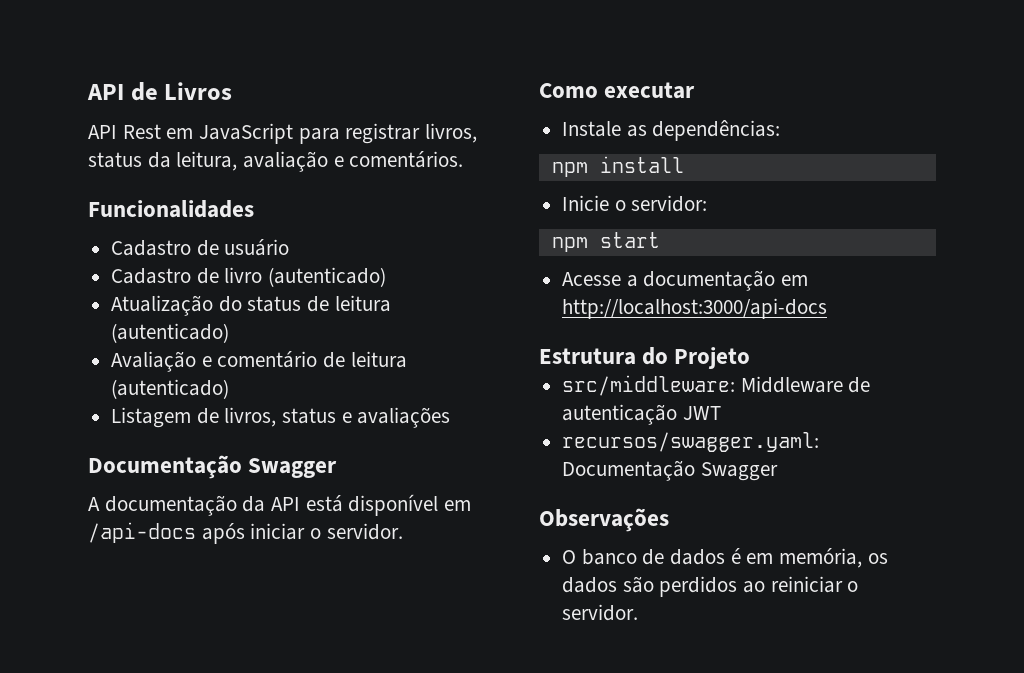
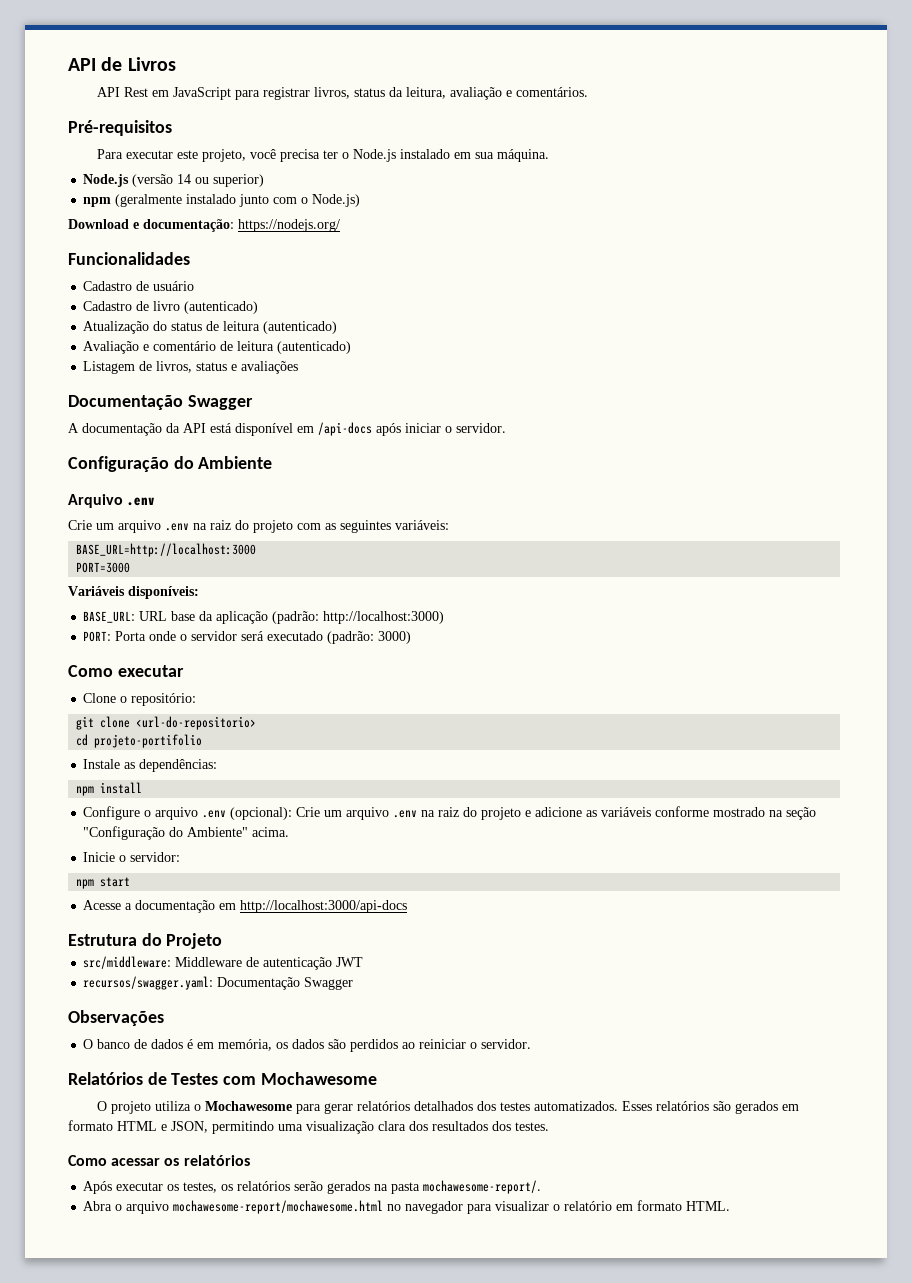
(464, 159) none -> [68,120,172,136] [97,149,550,162] [83,174,265,187] [83,194,361,207] [68,219,340,232] // Pré-requisitos // Para executar este projeto, você precisa ter o Node.js instalado em sua máquina. // Node.js (versão 14 ou superior) // npm (geralmente instalado junto com o Node.js) // Download e documentação: https://nodejs.org/
[539,82,696,99] Como executar -> [68,456,273,472] [68,494,156,508] [68,520,449,533] [76,543,257,557] [76,562,131,573] [68,586,199,599] [83,611,445,624] [83,631,412,644] [68,665,184,677] [83,693,197,706] [76,716,257,730] [76,734,203,748] Configuração do Ambiente // Arquivo .env // Crie um arquivo .env na raiz do projeto com as seguintes variáveis: // BASE_URL=http://localhost:3000 // PORT=3000 // Variáveis disponíveis: // BASE_URL: URL base da aplicação (padrão: http://localhost:3000) // PORT: Porta onde o servidor será executado (padrão: 3000) // Como executar // Clone o repositório: // git clone <url-do-repositorio> // cd projeto-portifolio
(684, 164) none -> [83,806,817,820] [83,826,290,840] // Configure o arquivo .env (opcional): Crie um arquivo .env na raiz do projeto e adicione as variáveis conforme mostrado na seção "Configuração do Ambiente" acima.
(639, 612) none -> [68,1072,377,1085] [97,1101,800,1114] [68,1120,549,1134] [68,1155,250,1166] [83,1180,542,1194] [83,1200,731,1214] // Relatórios de Testes com Mochawesome // O projeto utiliza o Mochawesome para gerar relatórios detalhados dos testes automatizados. Esses relatórios são gerados em formato HTML e JSON, permitindo uma visualização clara dos resultados dos testes. // Como acessar os relatórios // Após executar os testes, os relatórios serão gerados na pasta mochawesome-report/. // Abra o arquivo mochawesome-report/mochawesome.html no navegador para visualizar o relatório em formato HTML.

